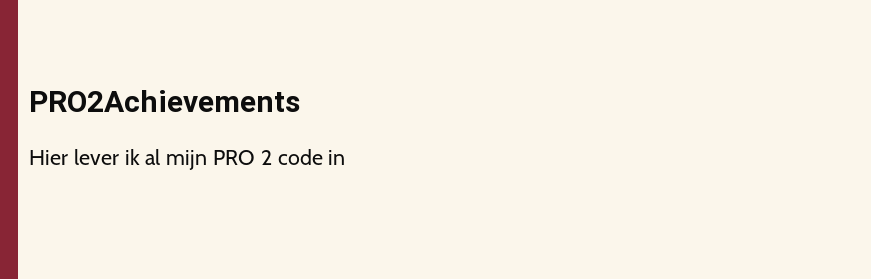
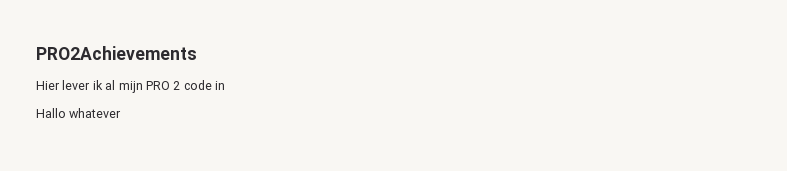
(346, 157) none -> [36,108,122,118] // Hallo whatever

